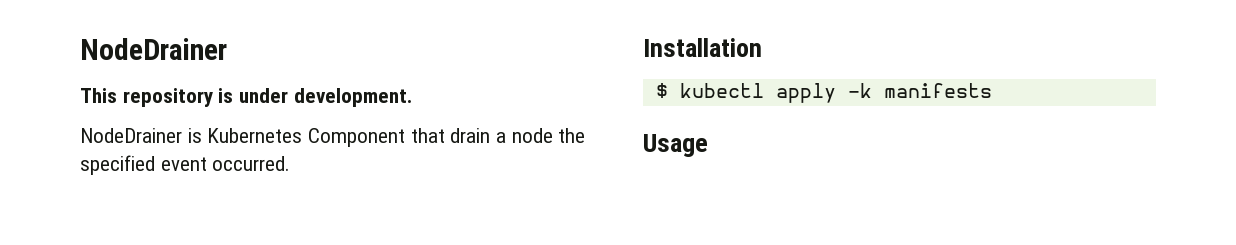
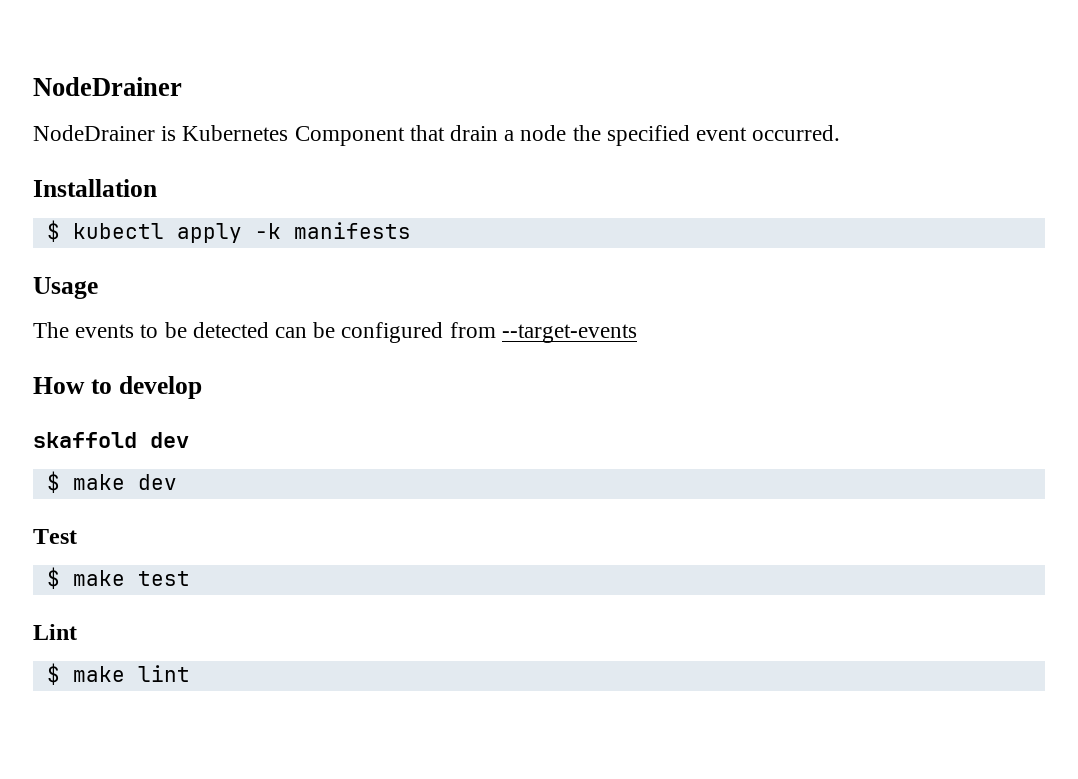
[80,38,227,60] [80,88,412,107] NodeDrainer // This repository is under development. -> [33,77,182,96] NodeDrainer
(708, 145) none -> [33,322,637,343] [33,376,202,399] [33,432,189,448] [46,471,177,493] [33,529,77,544] [46,567,190,589] [33,624,77,640] [46,663,190,685] // The events to be detected can be configured from --target-events // How to develop // skaffold dev // $ make dev // Test // $ make test // Lint // $ make lint

